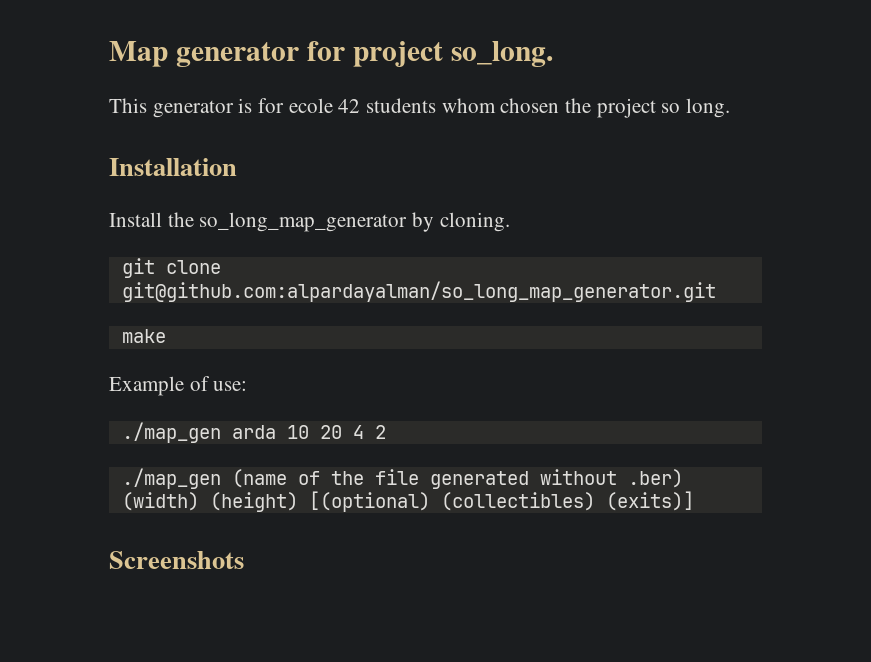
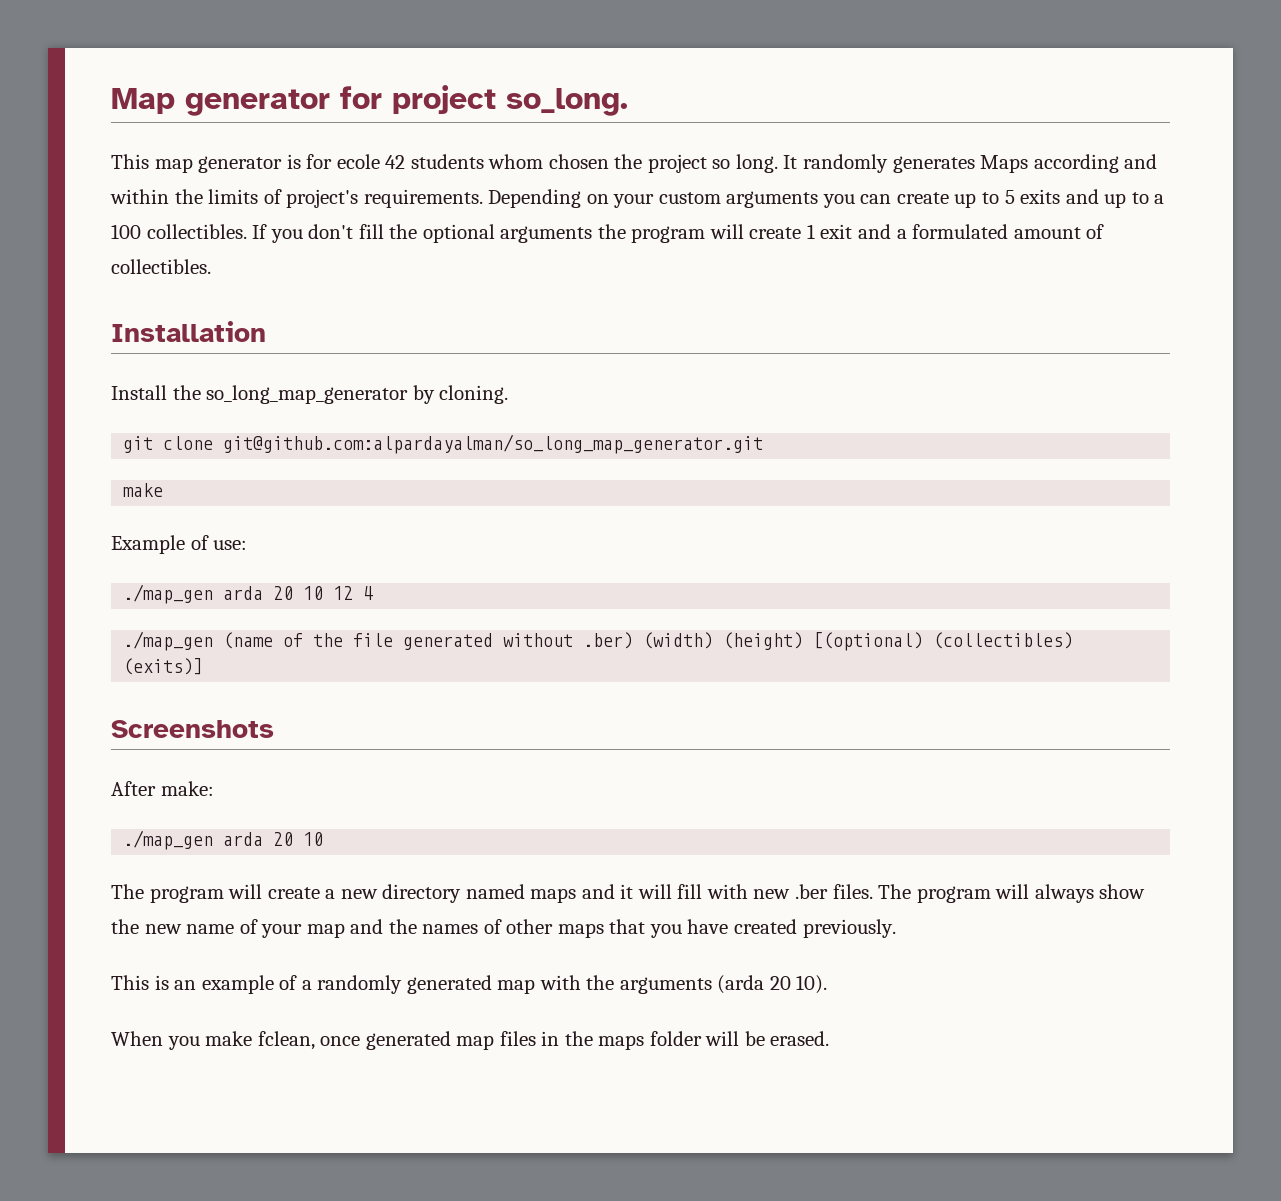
(147, 105) none -> [154,158,193,173] map
(731, 108) none -> [783,154,1158,173] [110,189,1165,208] [111,224,1105,243] [111,259,211,274] It randomly generates Maps according and within the limits of project's requirements. Depending on your custom arguments you can create up to 5 exits and up to a 100 collectibles. If you don't fill the optional arguments the program will create 1 exit and a formulated amount of collectibles.
[286,425,342,439] 10 20 -> [273,586,354,600] 20 10 12
[374,425,386,439] 2 -> (374, 593) none
(244, 560) none -> [111,781,214,796] [123,830,324,850] [111,884,1146,903] [111,919,896,938] [111,975,828,994] [111,1031,830,1050] // After make: // ./map_gen arda 20 10 // The program will create a new directory named maps and it will fill with new .ber files. The program will always show the new name of your map and the names of other maps that you have created previously. // This is an example of a randomly generated map with the arguments (arda 20 10). // When you make fclean, once generated map files in the maps folder will be erased.

